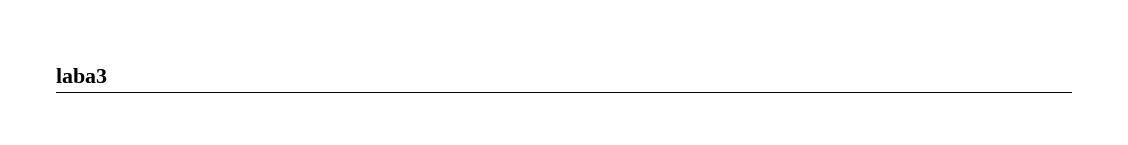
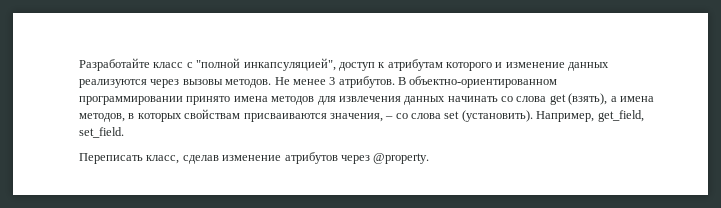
[56,68,107,83] laba3 -> [79,58,610,71] [79,76,558,88] [79,93,654,105] [79,109,644,122] [79,127,124,138] [79,152,430,164] Разработайте класс с "полной инкапсуляцией", доступ к атрибутам которого и изменение данных реализуются через вызовы методов. Не менее 3 атрибутов. В объектно-ориентированном программировании принято имена методов для извлечения данных начинать со слова get (взять), а имена методов, в которых свойствам присваиваются значения, – со слова set (установить). Например, get_field, set_field. // Переписать класс, сделав изменение атрибутов через @property.

